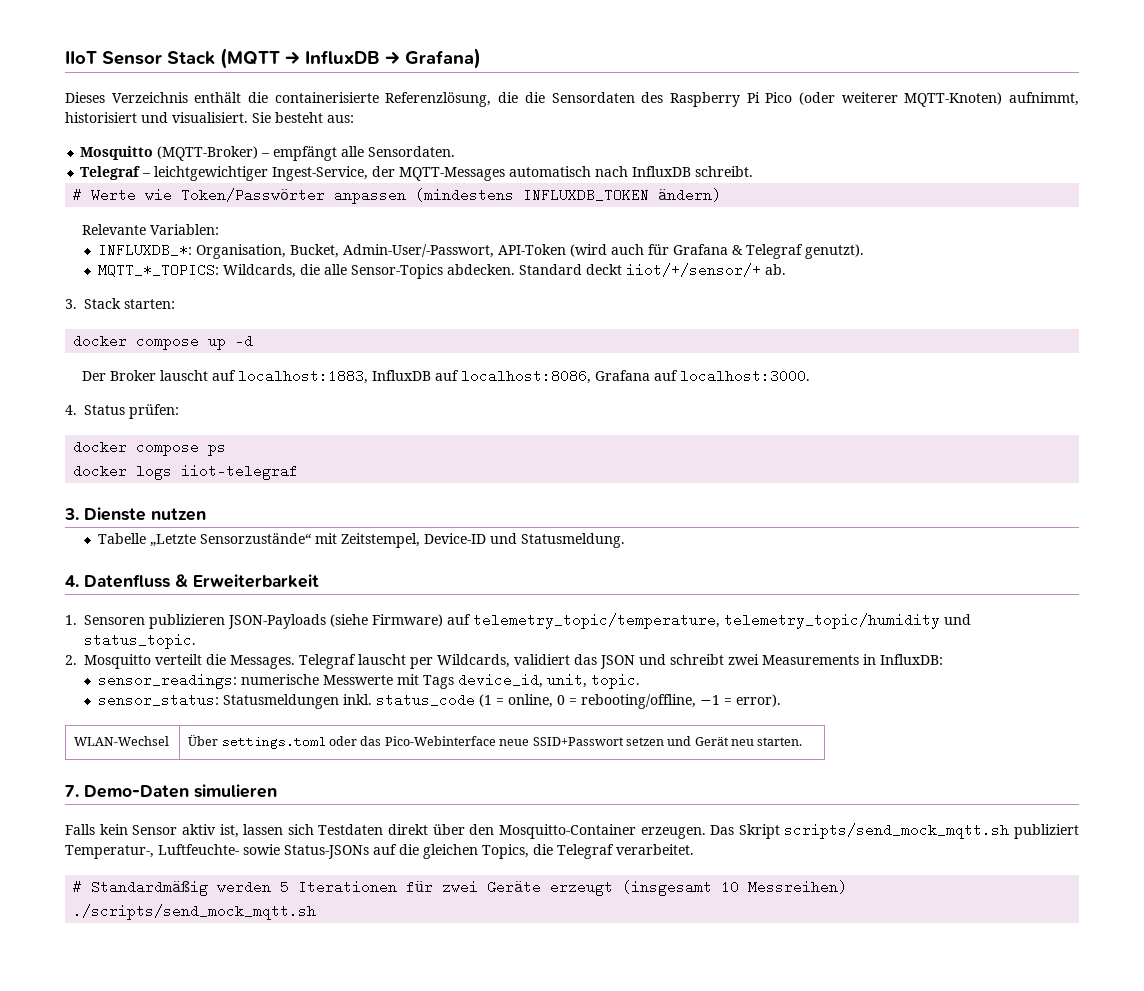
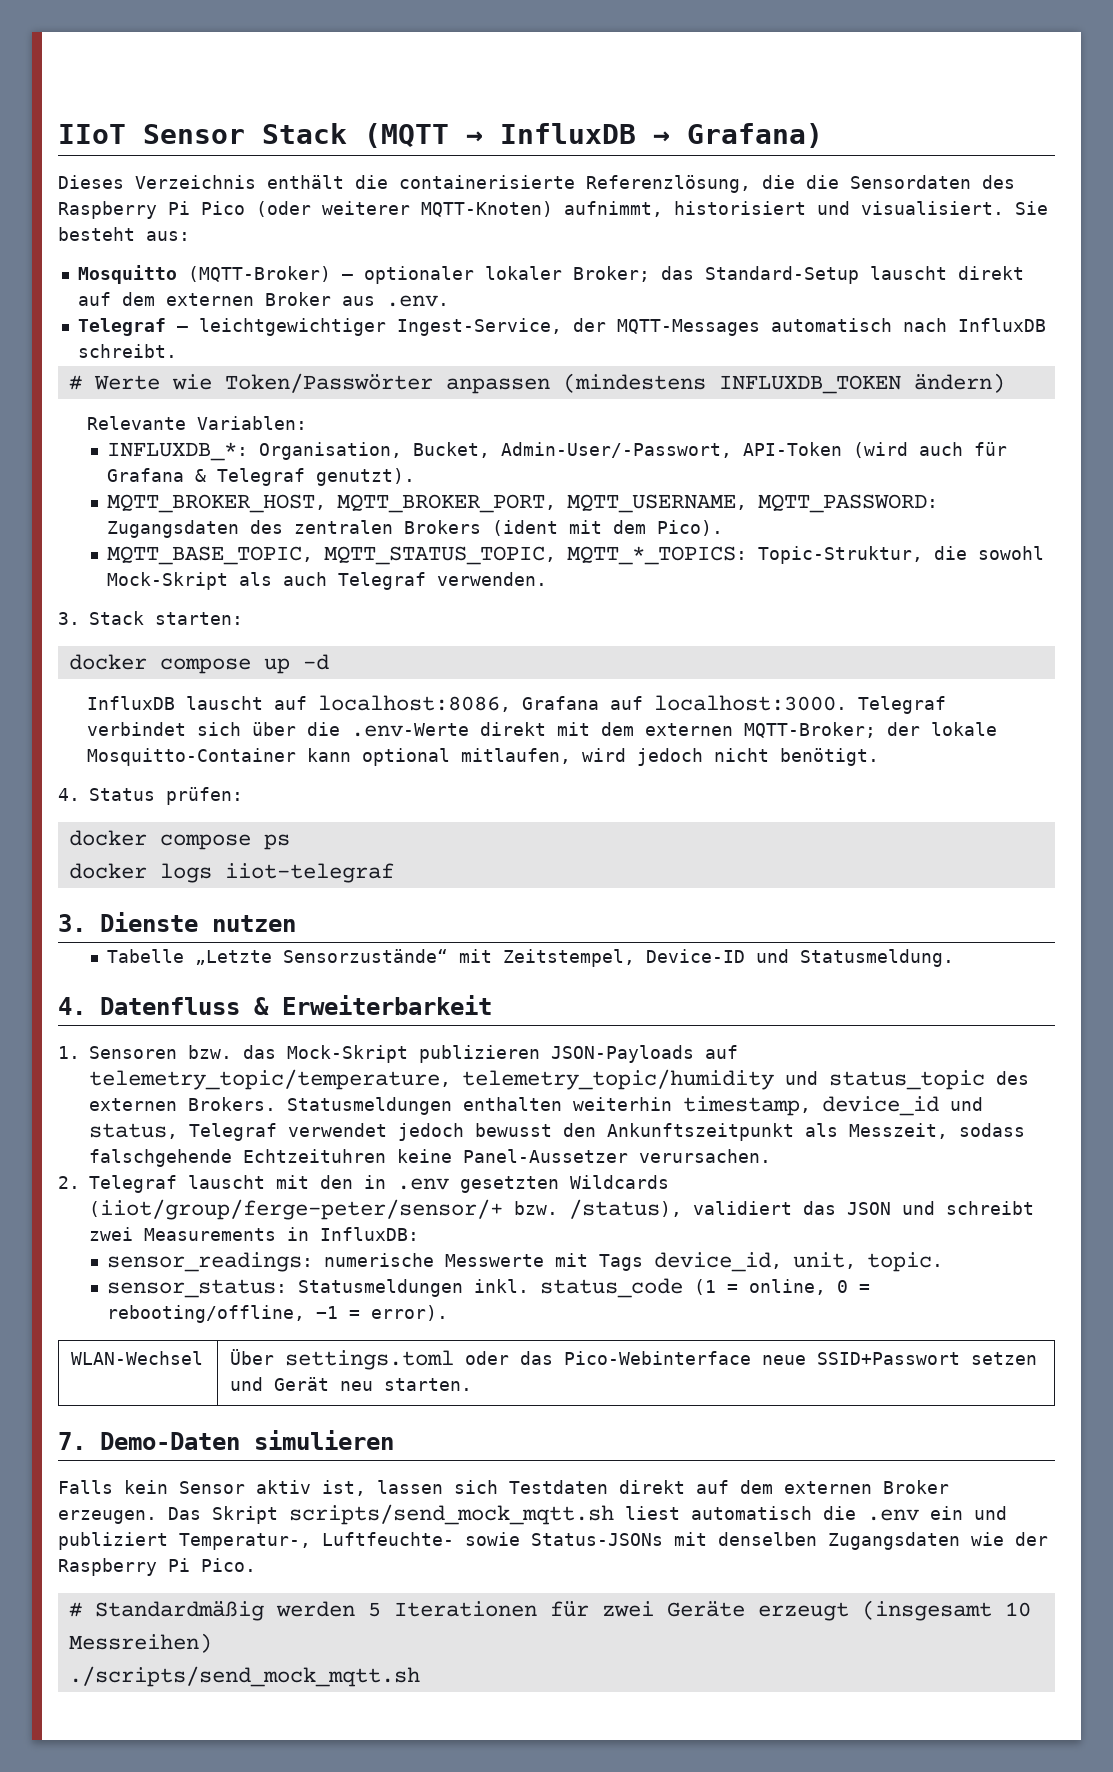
[273,146,456,161] empfängt alle Sensordaten. -> [363,266,1024,284] [77,292,449,307] optionaler lokaler Broker; das Standard-Setup lauscht direkt auf dem externen Broker aus .env.
[97,263,786,279] MQTT_*_TOPICS: Wildcards, die alle Sensor-Topics abdecken. Standard deckt iiot/+/sensor/+ ab. -> [106,494,938,513] [106,520,723,538] [106,546,1044,565] [106,572,547,590] MQTT_BROKER_HOST, MQTT_BROKER_PORT, MQTT_USERNAME, MQTT_PASSWORD: Zugangsdaten des zentralen Brokers (ident mit dem Pico). // MQTT_BASE_TOPIC, MQTT_STATUS_TOPIC, MQTT_*_TOPICS: Topic-Struktur, die sowohl Mock-Skript als auch Telegraf verwenden.
[82,369,811,384] Der Broker lauscht auf localhost:1883, InfluxDB auf localhost:8086, Grafana auf localhost:3000. -> [87,695,947,714] [87,722,998,738] [87,748,880,766] InfluxDB lauscht auf localhost:8086, Grafana auf localhost:3000. Telegraf verbindet sich über die .env-Werte direkt mit dem externen MQTT-Broker; der lokale Mosquitto-Container kann optional mitlaufen, wird jedoch nicht benötigt.
[149,613,971,629] [84,633,196,649] [65,654,510,669] publizieren JSON-Payloads (siehe Firmware) auf telemetry_topic/temperature, telemetry_topic/humidity und status_topic. // 2. Mosquitto verteilt die Messages. Telegraf lauscht per Wildcards, -> [188,1045,738,1063] [89,1069,1029,1090] [89,1096,983,1116] [89,1123,1025,1141] [89,1149,771,1167] [58,1175,669,1193] [89,1199,682,1220] bzw. das Mock-Skript publizieren JSON-Payloads auf telemetry_topic/temperature, telemetry_topic/humidity und status_topic des externen Brokers. Statusmeldungen enthalten weiterhin timestamp, device_id und status, Telegraf verwendet jedoch bewusst den Ankunftszeitpunkt als Messzeit, sodass falschgehende Echtzeituhren keine Panel-Aussetzer verursachen. // 2. Telegraf lauscht mit den in .env gesetzten Wildcards (iiot/group/ferge-peter/sensor/+ bzw. /status),
[432,823,1010,839] über den Mosquitto-Container erzeugen. Das Skript scripts/send_mock_mqtt.sh -> [696,1480,949,1494] [58,1504,1007,1525] auf dem externen Broker erzeugen. Das Skript scripts/send_mock_mqtt.sh liest automatisch die .env ein und
[373,844,694,859] auf die gleichen Topics, die Telegraf verarbeitet. -> [674,1532,1048,1550] [58,1558,256,1576] mit denselben Zugangsdaten wie der Raspberry Pi Pico.

